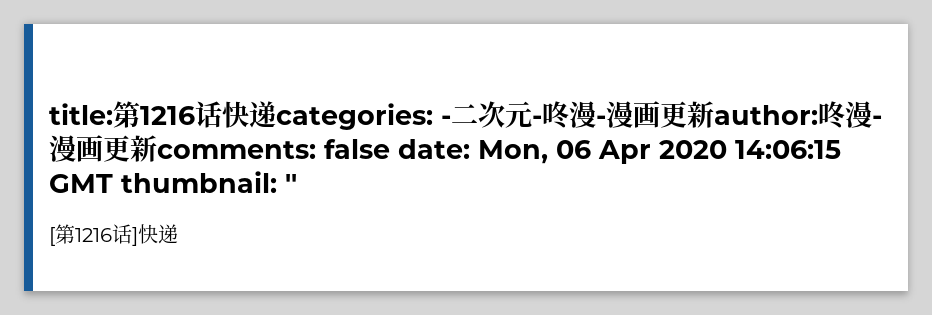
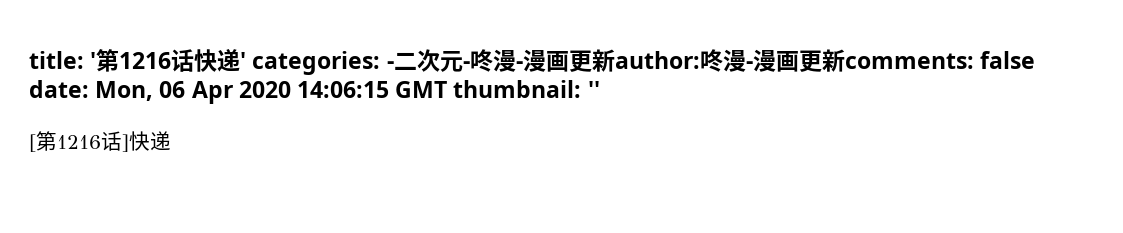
(113, 114) none -> [90,52,97,69] '
(276, 114) none -> [240,52,247,69] '

